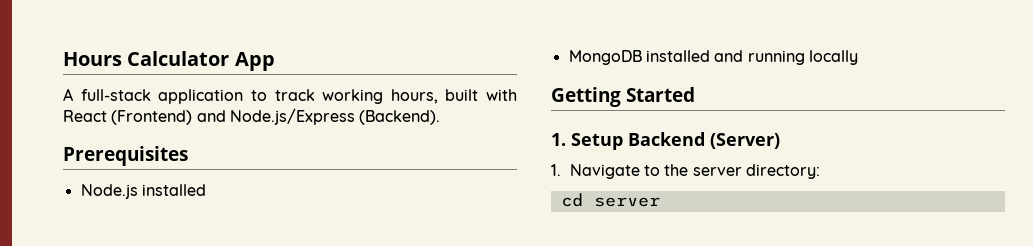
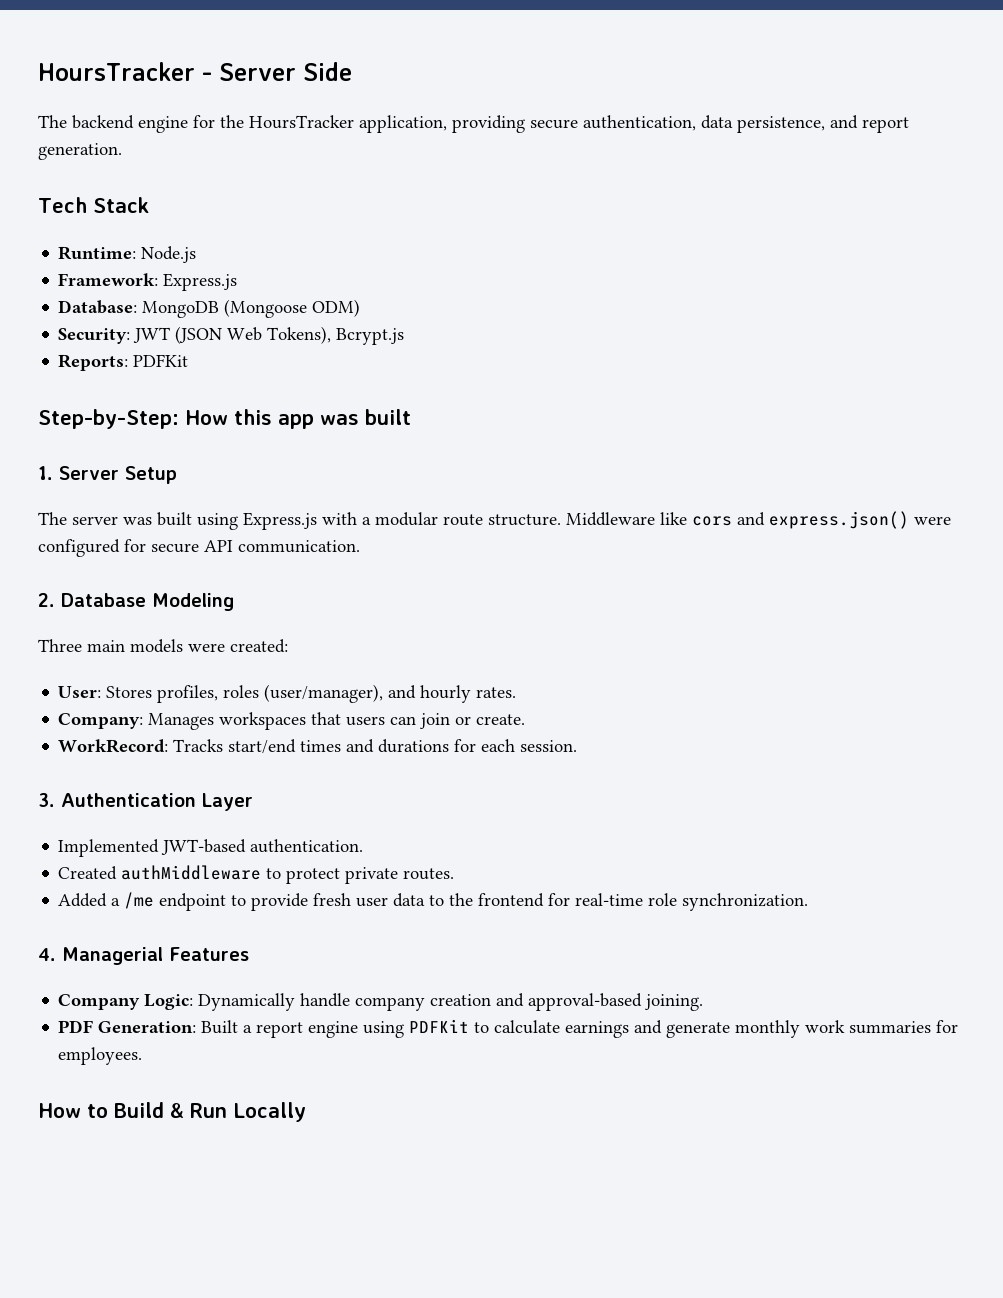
[63,51,275,71] [63,88,517,104] [63,108,441,125] [63,146,188,166] [80,184,206,199] [568,50,858,65] [551,87,695,107] [551,133,566,146] Hours Calculator App // A full-stack application to track working hours, built with React (Frontend) and Node.js/Express (Backend). // Prerequisites // Node.js installed // MongoDB installed and running locally // Getting Started // 1. -> [38,62,352,81] [38,115,909,133] [38,143,122,160] [38,197,149,213] [58,246,197,263] [58,273,238,291] [58,299,361,318] [58,326,405,345] [58,354,189,371] [38,409,411,429] [38,466,119,480] HoursTracker - Server Side // The backend engine for the HoursTracker application, providing secure authentication, data persistence, and report generation. // Tech Stack // Runtime: Node.js // Framework: Express.js // Database: MongoDB (Mongoose ODM) // Security: JWT (JSON Web Tokens), Bcrypt.js // Reports: PDFKit // Step-by-Step: How this app was built // 1. Server
[628,132,780,149] [551,164,821,179] [560,193,660,207] Backend (Server) // 1. Navigate to the server directory: // cd server -> [38,511,951,530] [38,539,360,557] [38,593,234,611] [38,639,288,653] [58,684,517,703] [58,712,526,730] [58,739,578,754] [38,793,253,811] [58,839,364,857] [58,865,455,884] [58,892,809,911] [38,947,249,965] [58,993,704,1011] [58,1019,959,1038] [58,1047,143,1065] [38,1102,306,1122] // The server was built using Express.js with a modular route structure. Middleware like cors and express.json() were configured for secure API communication. // 2. Database Modeling // Three main models were created: // User: Stores profiles, roles (user/manager), and hourly rates. // Company: Manages workspaces that users can join or create. // WorkRecord: Tracks start/end times and durations for each session. // 3. Authentication Layer // Implemented JWT-based authentication. // Created authMiddleware to protect private routes. // Added a /me endpoint to provide fresh user data to the frontend for real-time role synchronization. // 4. Managerial Features // Company Logic: Dynamically handle company creation and approval-based joining. // PDF Generation: Built a report engine using PDFKit to calculate earnings and generate monthly work summaries for employees. // How to Build & Run Locally

